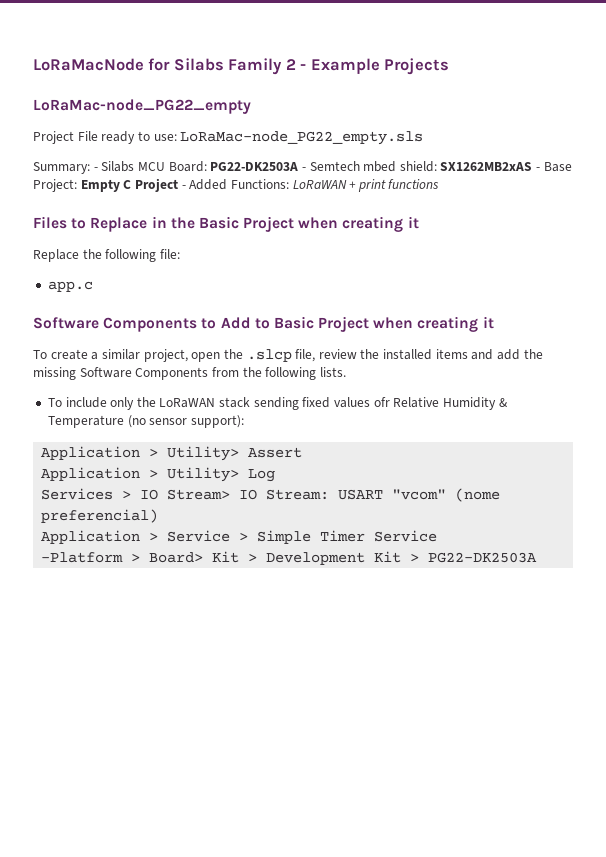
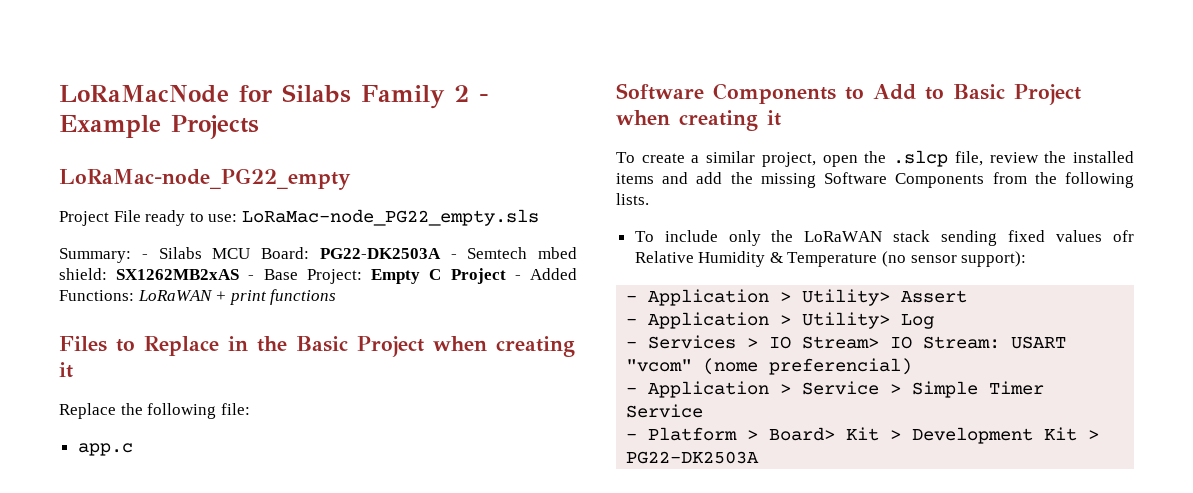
(244, 421) none -> [626,295,638,302] -
(303, 452) none -> [626,318,638,325] -
(276, 475) none -> [626,341,638,348] -
(159, 516) none -> [626,387,638,394] -
[41,552,124,563] -Platform -> [626,427,738,441] - Platform

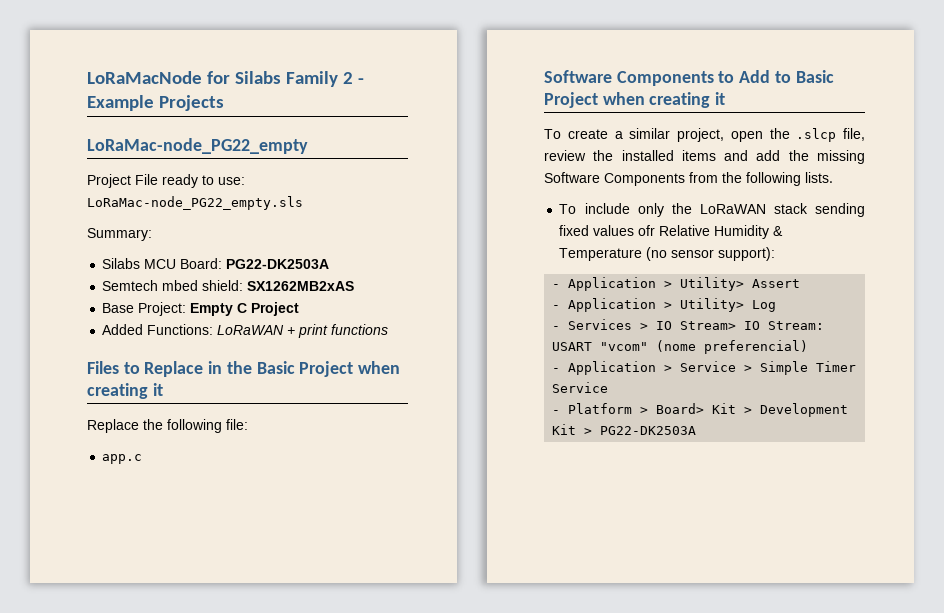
[141,254,148,259] - -> (152, 234) //
[450,254,457,259] - -> (330, 264) //
[248,275,255,280] - -> (355, 286) //
[514,275,521,280] - -> (300, 309) //

